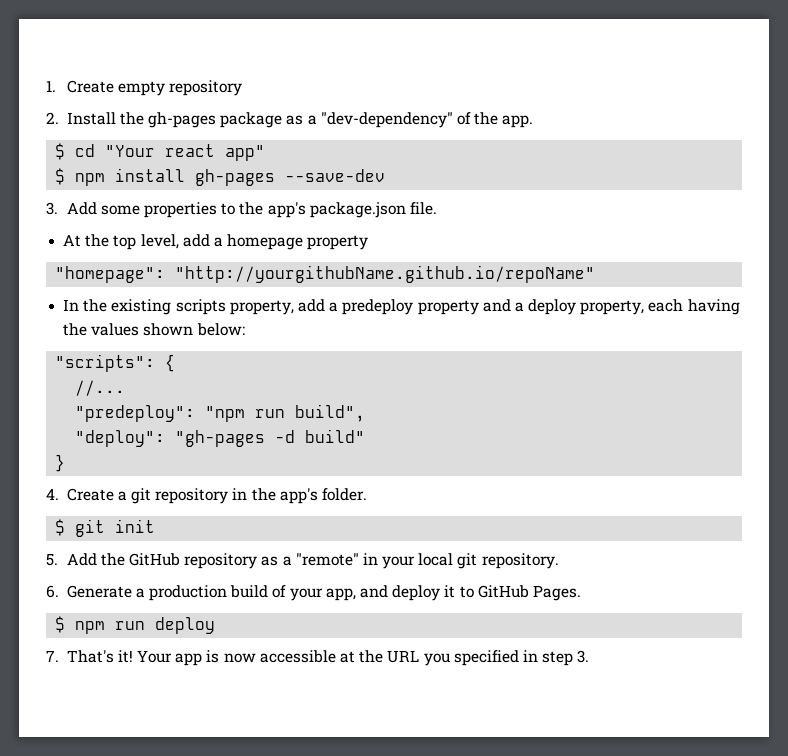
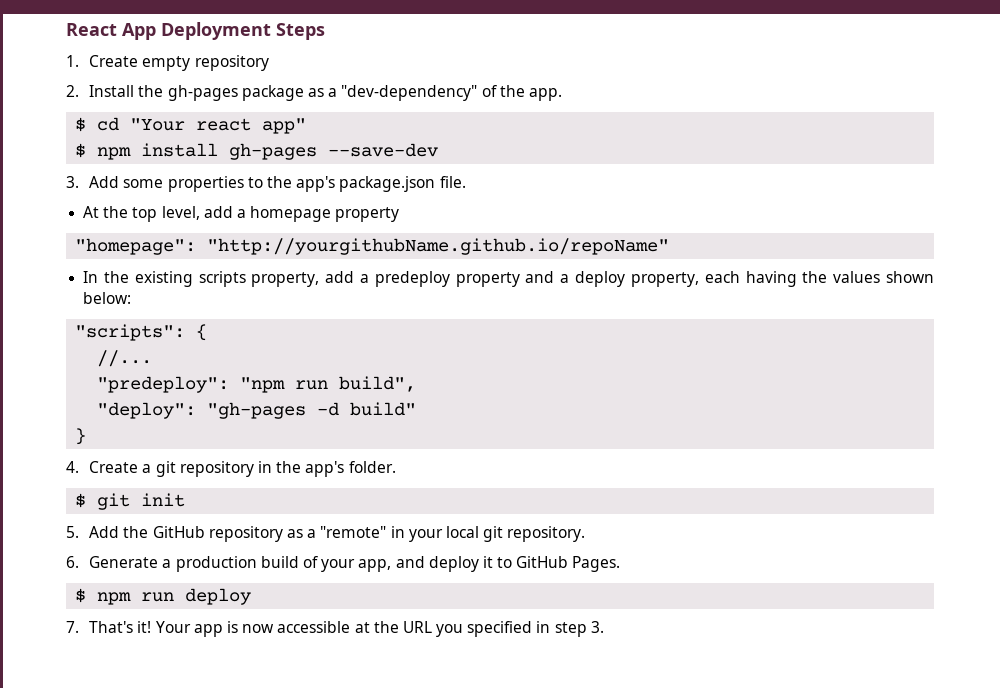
(46, 86) none -> [66,22,325,40] React App Deployment Steps //

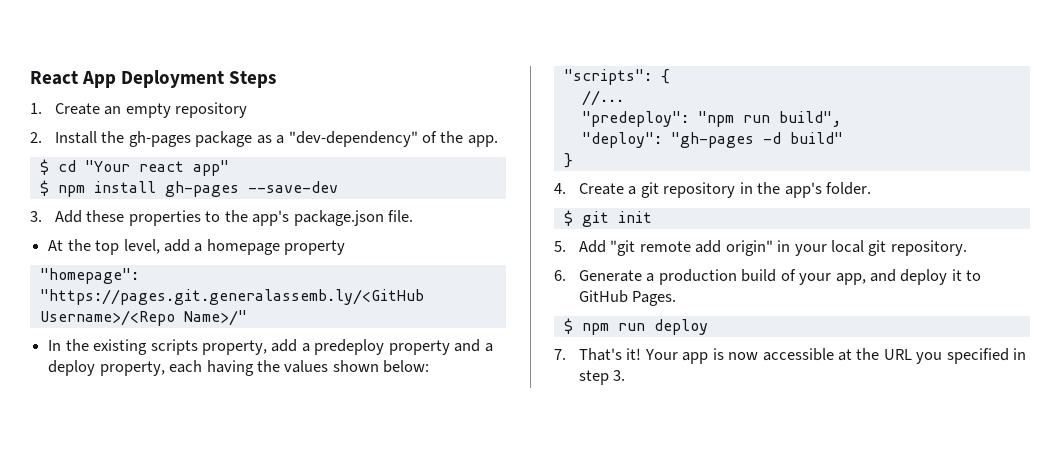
(139, 61) none -> [104,106,122,115] an
[123,179,164,188] some -> [86,210,125,222] these
[207,238,670,255] "http://yourgithubName.github.io/repoName" -> [39,289,424,305] [39,310,247,326] "https://pages.git.generalassemb.ly/<GitHub Username>/<Repo Name>/"
[123,526,387,542] the GitHub repository as a "remote" -> [610,240,773,256] "git remote add origin"

